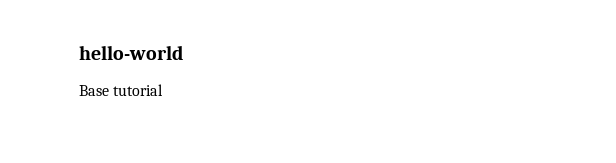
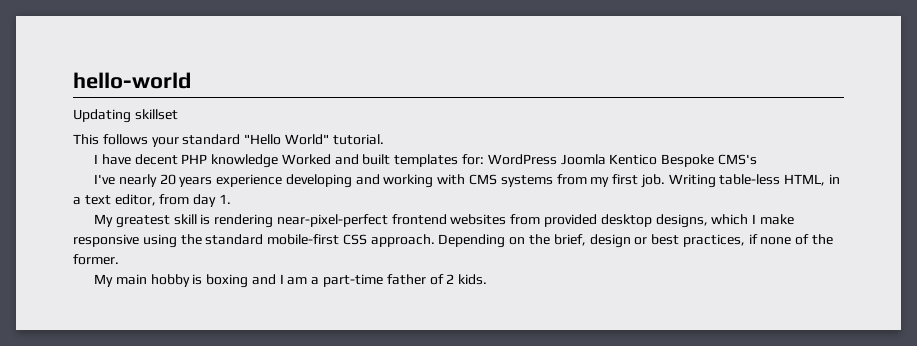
[79,84,164,96] Base tutorial -> [73,109,178,123] [73,134,384,147] [93,154,757,168] [93,174,840,188] [73,194,231,207] [93,214,794,228] [73,234,834,248] [73,254,119,265] [93,274,488,288] Updating skillset // This follows your standard "Hello World" tutorial. // I have decent PHP knowledge Worked and built templates for: WordPress Joomla Kentico Bespoke CMS's // I've nearly 20 years experience developing and working with CMS systems from my first job. Writing table-less HTML, in a text editor, from day 1. // My greatest skill is rendering near-pixel-perfect frontend websites from provided desktop designs, which I make responsive using the standard mobile-first CSS approach. Depending on the brief, design or best practices, if none of the former. // My main hobby is boxing and I am a part-time father of 2 kids.

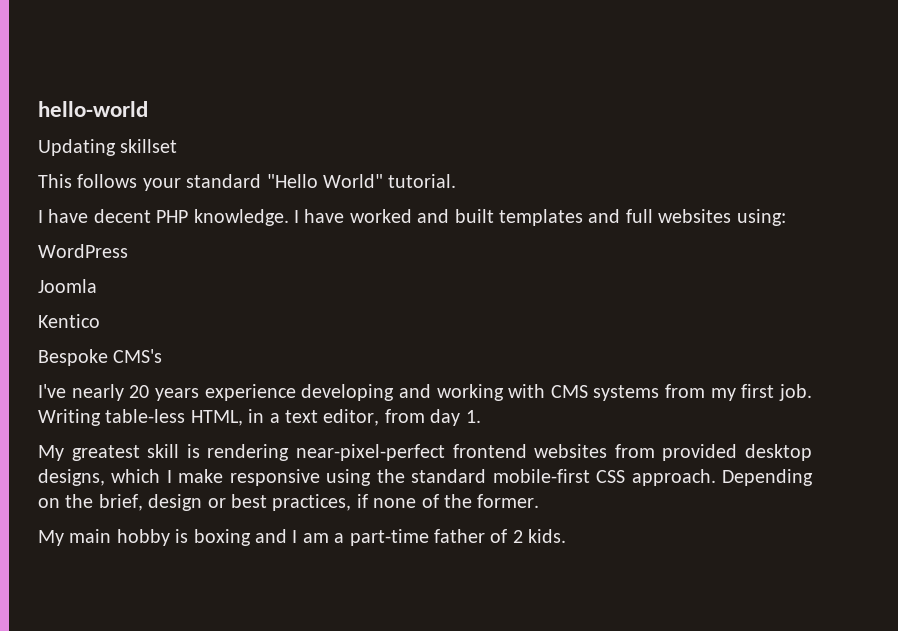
[211,154,484,168] knowledge Worked and built templates for: -> [193,209,786,226] knowledge. I have worked and built templates and full websites using: //
(557, 159) none -> (128, 251) //
(606, 159) none -> (97, 286) //
(658, 159) none -> (100, 321) //

